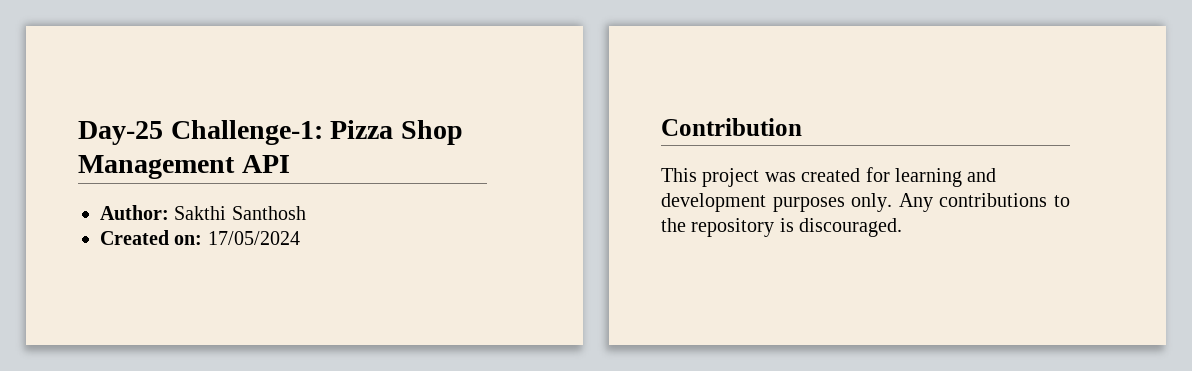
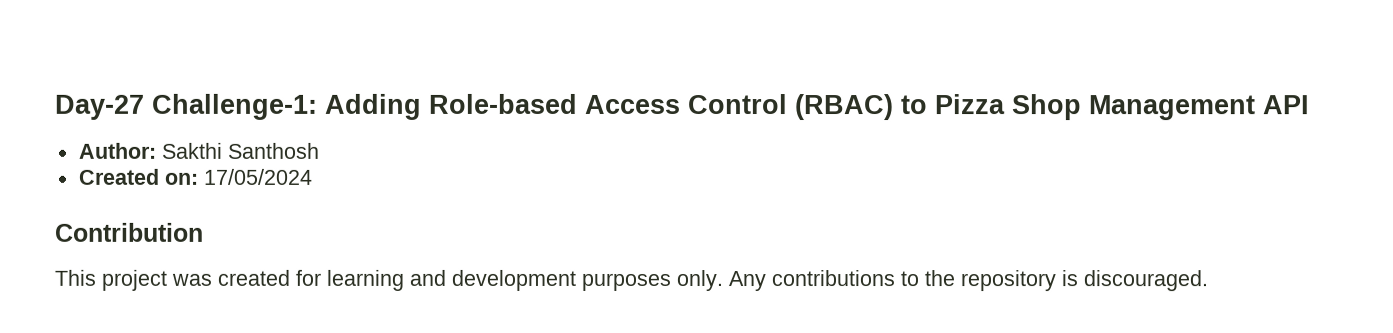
[78,120,323,145] Day-25 Challenge-1: -> [55,93,928,121] Day-27 Challenge-1: Adding Role-based Access Control (RBAC) to

